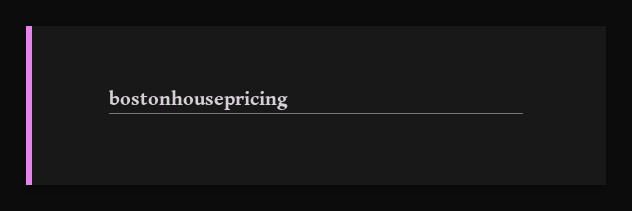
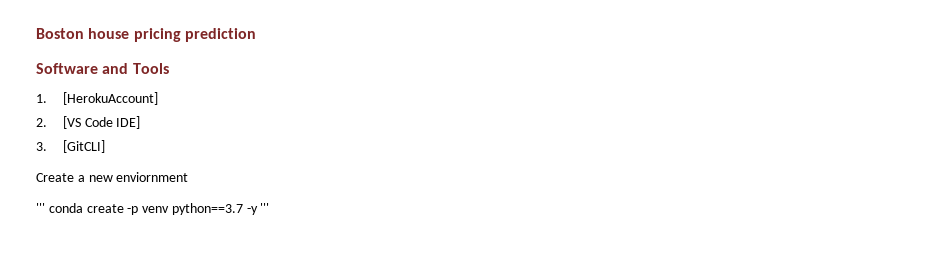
[109,90,288,110] bostonhousepricing -> [36,28,256,42] [36,63,169,74] [36,92,158,105] [36,116,141,129] [36,140,105,153] [36,172,189,182] [36,203,270,215] Boston house pricing prediction // Software and Tools // 1. [HerokuAccount] // 2. [VS Code IDE] // 3. [GitCLI] // Create a new enviornment // ''' conda create -p venv python==3.7 -y '''

